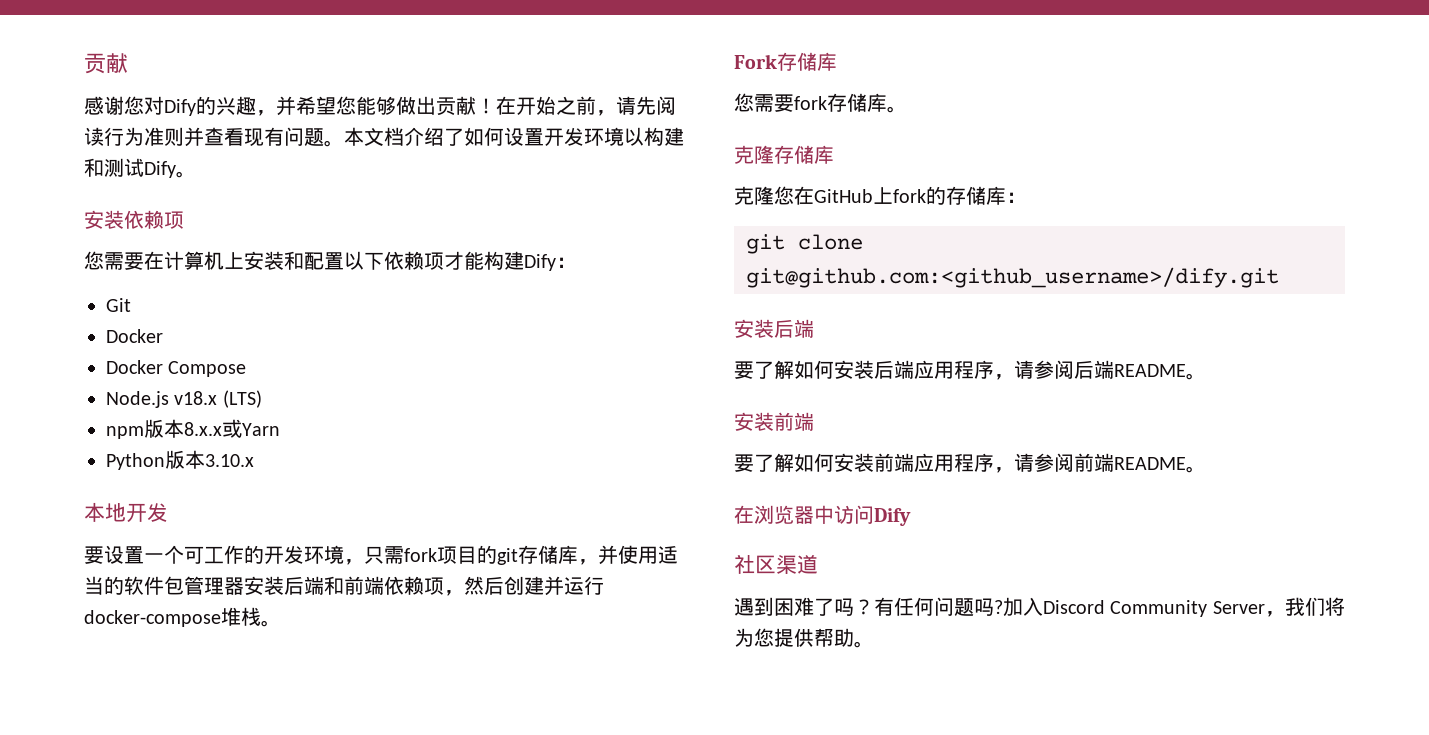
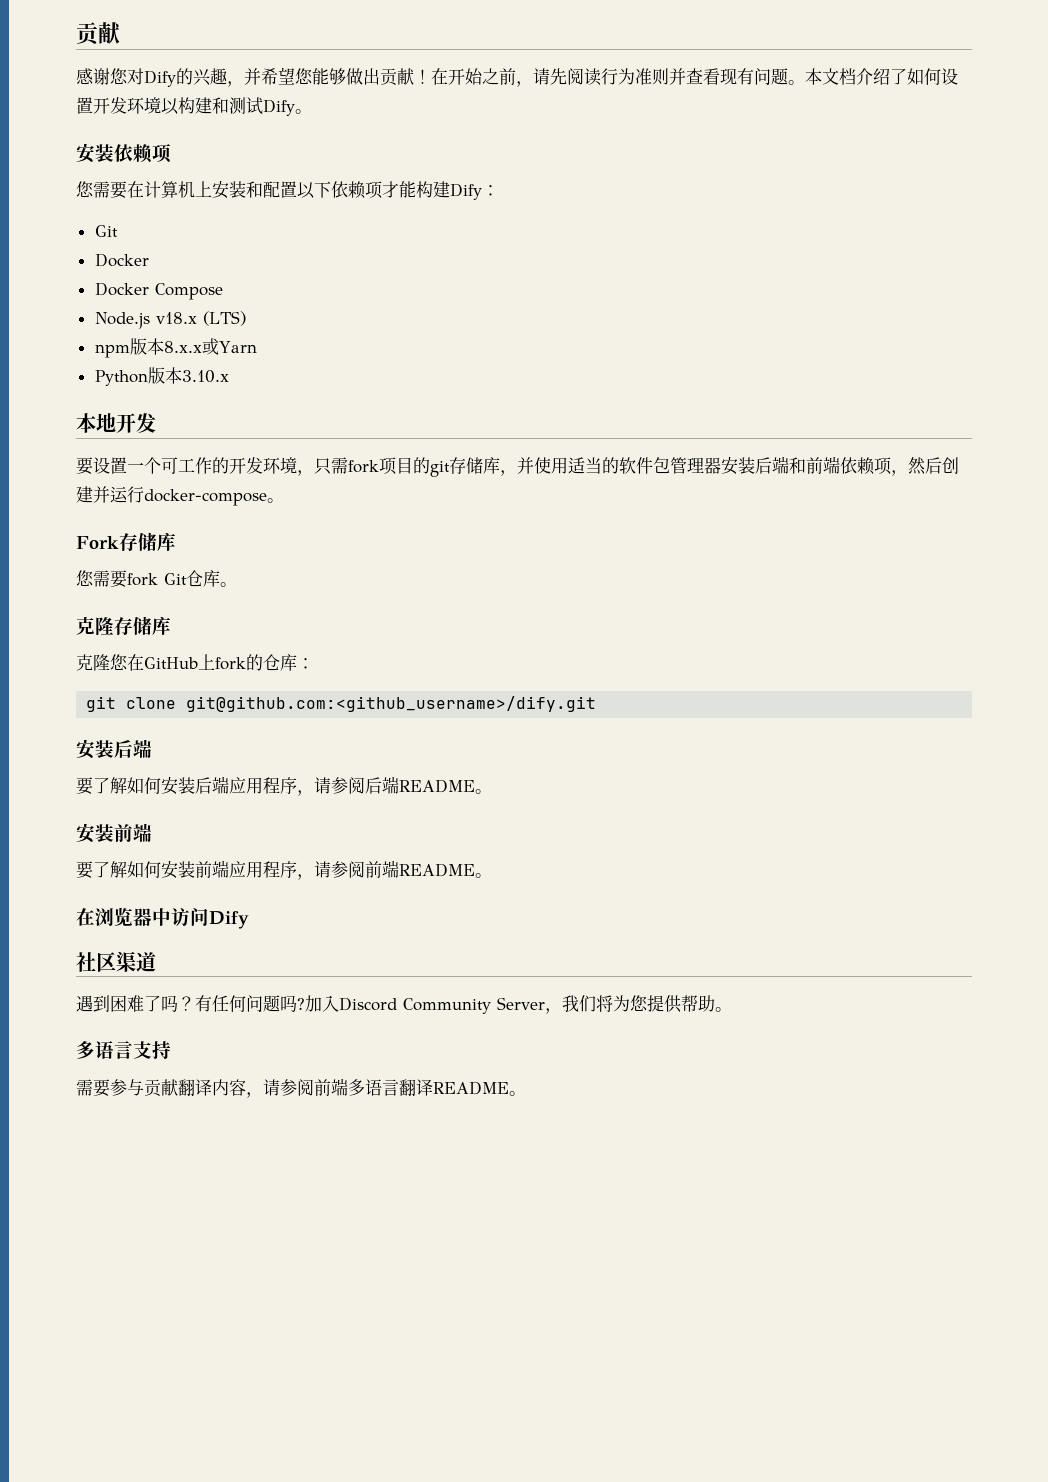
[221,607,261,626] 堆栈 -> (267, 497) none
[827,93,867,112] 存储 -> [164,570,203,587] Git仓
[946,186,986,205] 存储 -> [263,654,280,671] 仓
(874, 644) none -> [76,1041,171,1059] [76,1078,526,1098] // 多语言支持 // 需要参与贡献翻译内容，请参阅前端多语言翻译README。

